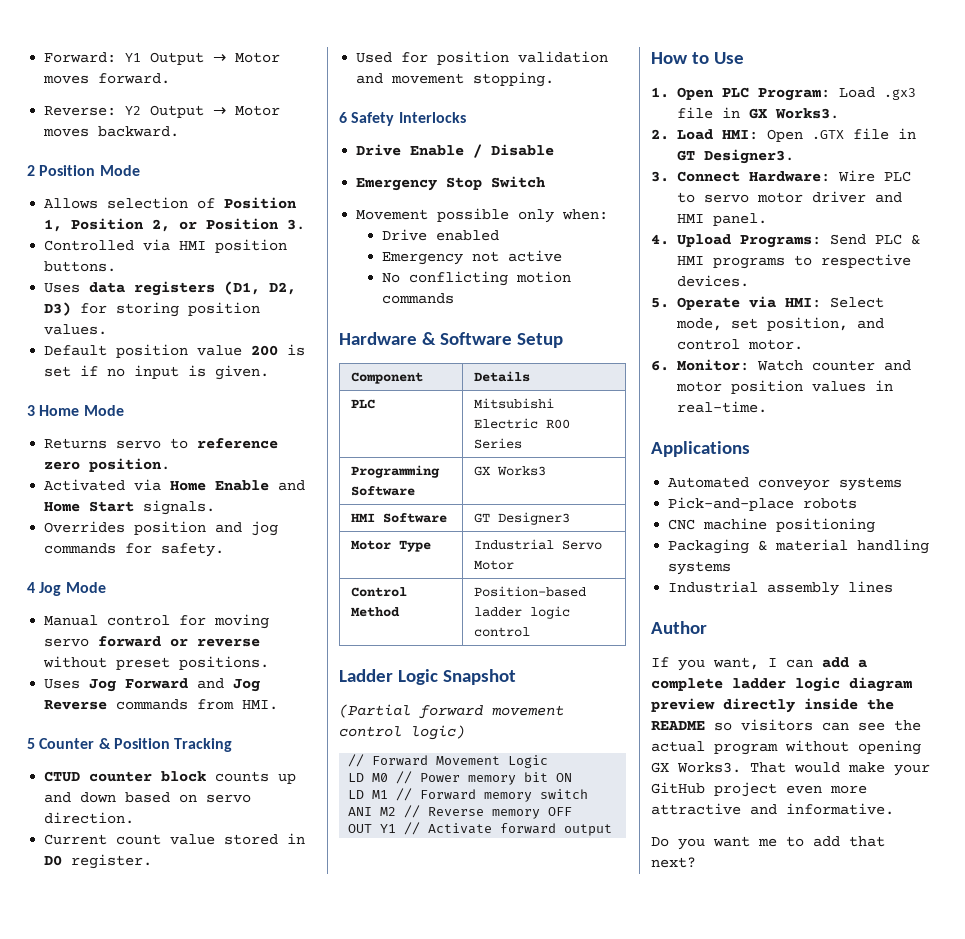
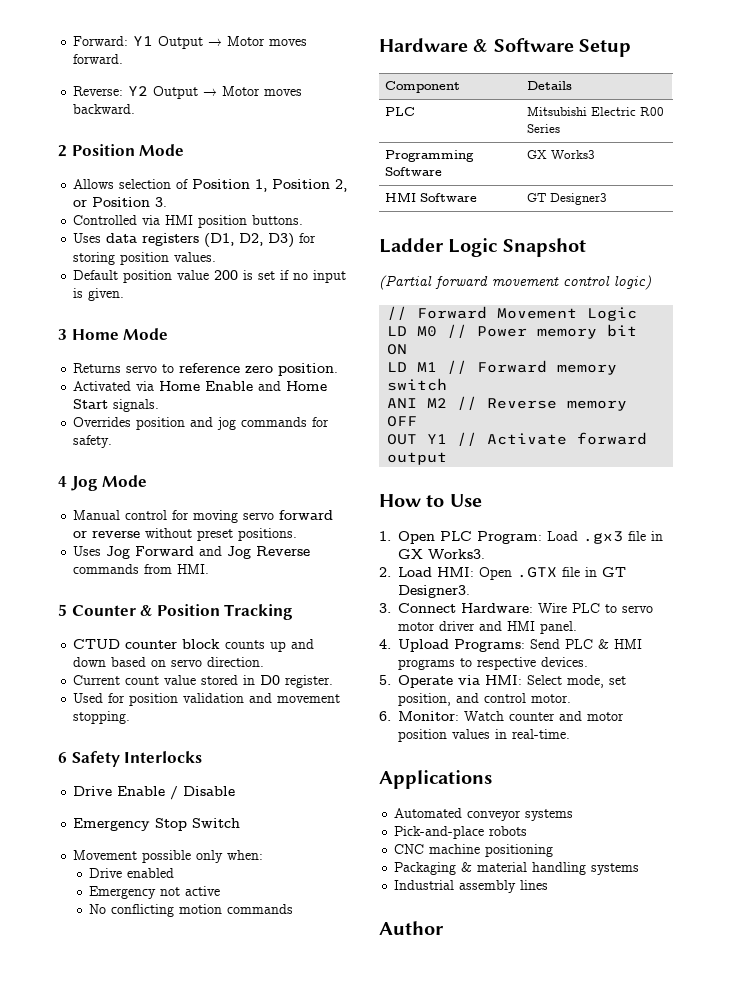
[350,540,431,552] [473,539,602,550] [473,560,514,570] [350,587,407,597] [350,607,400,617] [473,586,586,597] [473,606,570,619] [473,627,530,637] // Motor Type | Industrial Servo Motor // Control Method | Position-based ladder logic control -> (607, 199) none
[651,657,867,671] [651,677,912,692] [651,698,894,713] [651,719,921,731] [651,740,921,755] [651,762,930,776] [651,782,867,797] [651,803,894,815] [651,836,885,850] [651,857,696,868] // If you want, I can add a complete ladder logic diagram preview directly inside the README so visitors can see the actual program without opening GX Works3. That would make your GitHub project even more attractive and informative. // Do you want me to add that next? -> (444, 928) none

